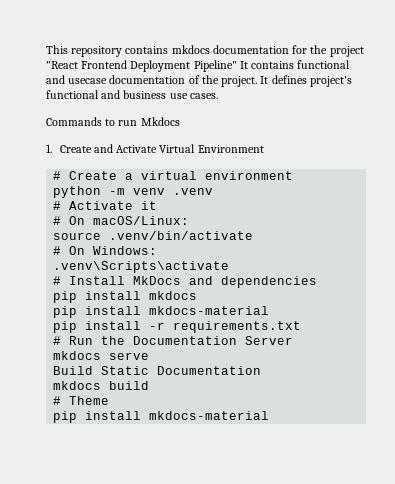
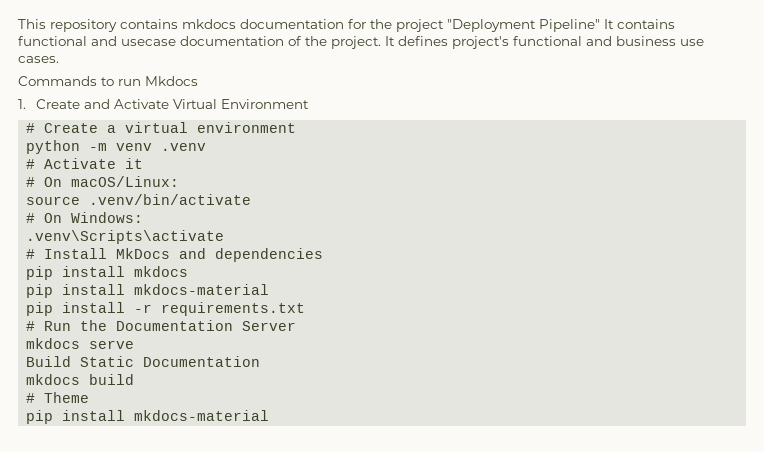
[46,60,191,72] "React Frontend Deployment -> [447,19,536,32] "Deployment

